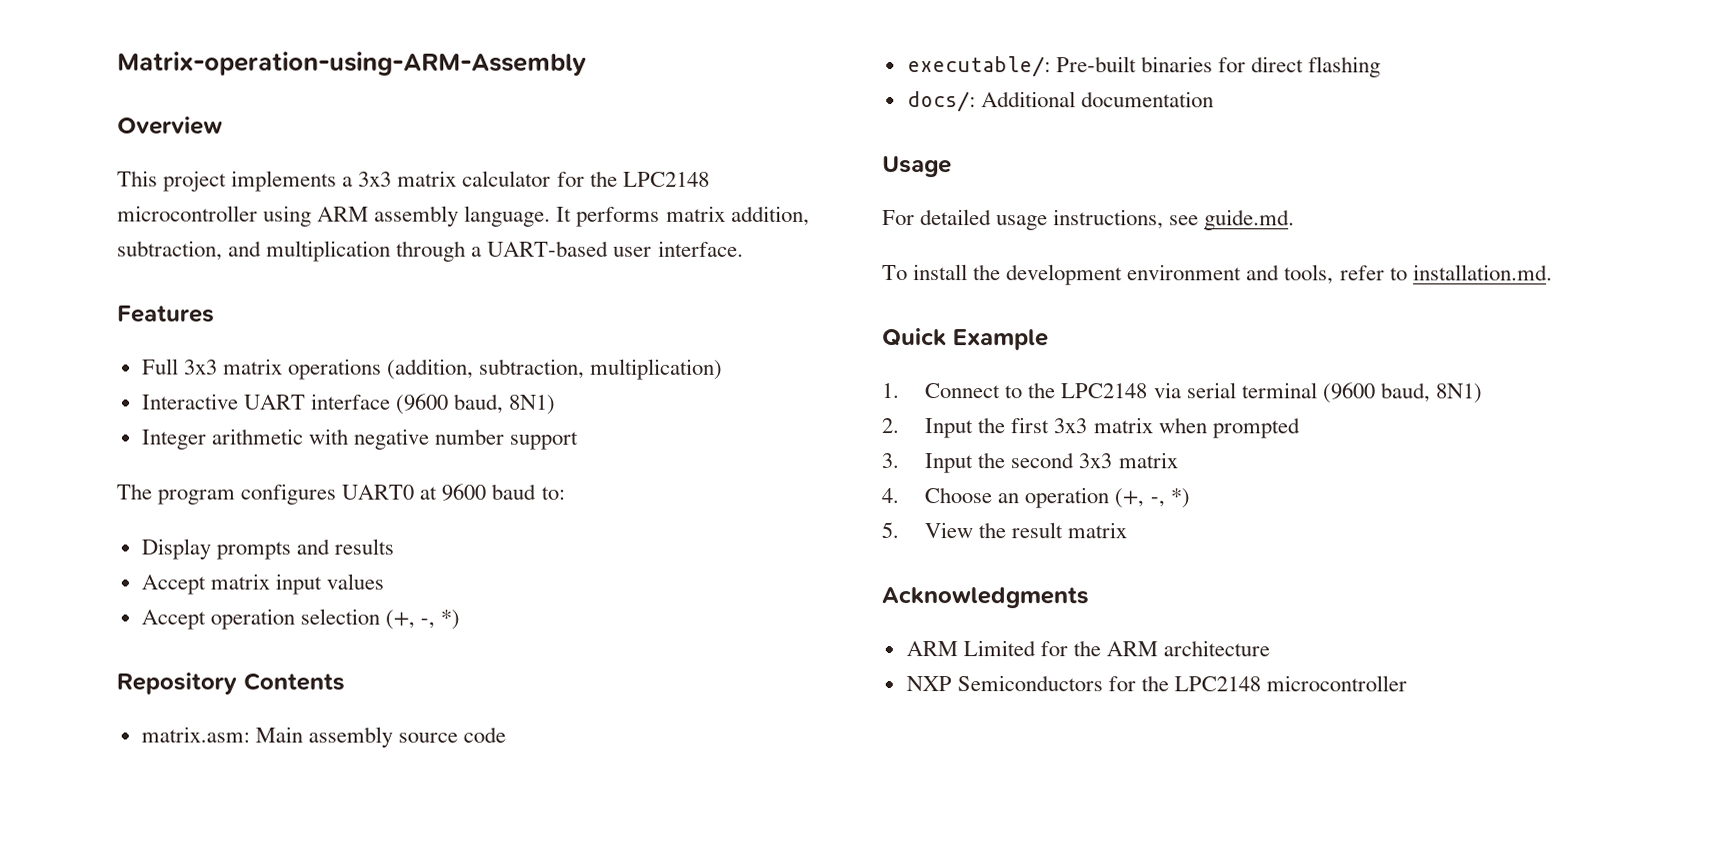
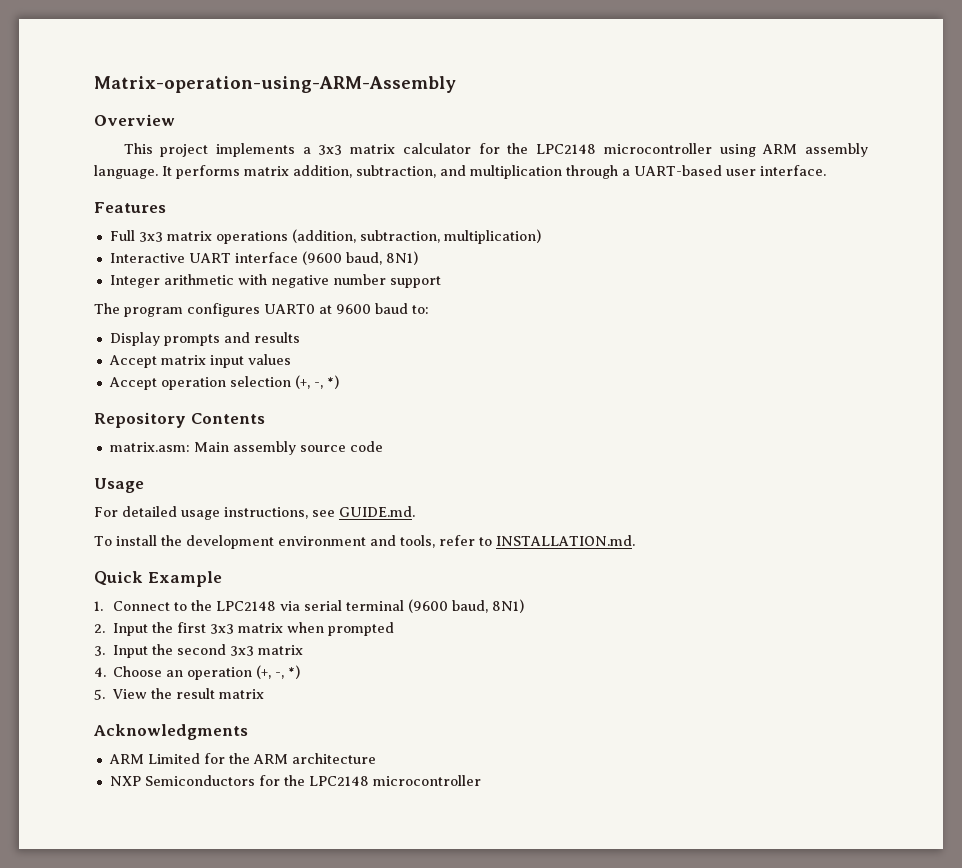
[906,56,1382,78] [906,91,1214,113] // executable/: Pre-built binaries for direct flashing // docs/: Additional documentation -> (383, 446) none
[1204,209,1296,231] guide.md. -> [339,506,415,517] GUIDE.md.
[1412,264,1553,281] installation.md. -> [495,535,635,546] INSTALLATION.md.

